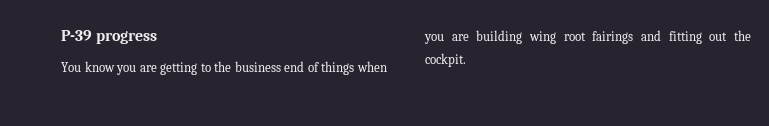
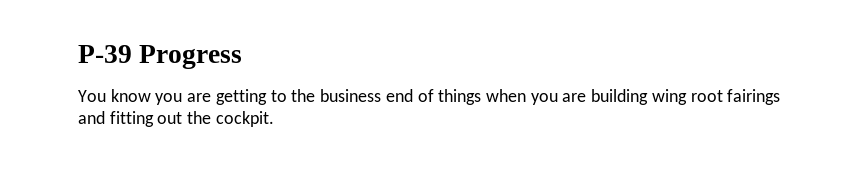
[96,31,158,44] progress -> [139,45,243,69] Progress

